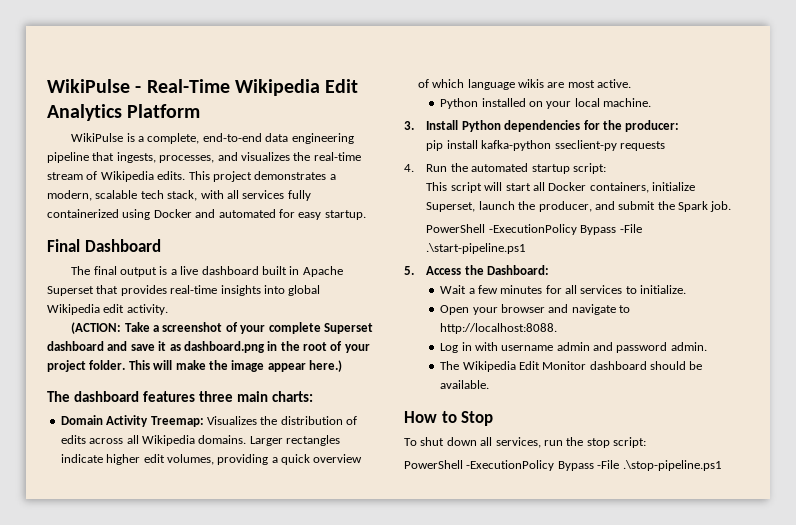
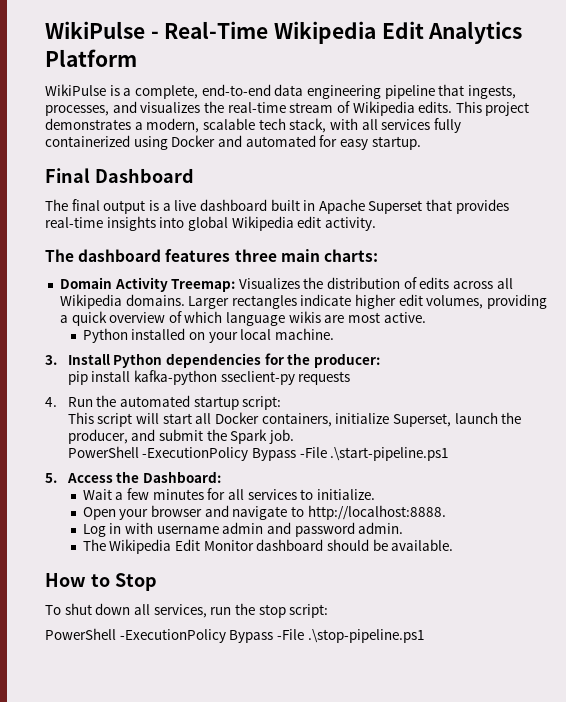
[71,322,373,334] [47,341,370,353] [47,360,342,372] // (ACTION: Take a screenshot of your complete Superset dashboard and save it as dashboard.png in the root of your project folder. This will make the image appear here.) -> (376, 224) none
[440,323,558,334] http://localhost:8088. -> [307,505,446,520] http://localhost:8888.

